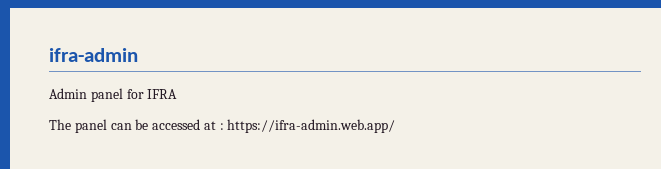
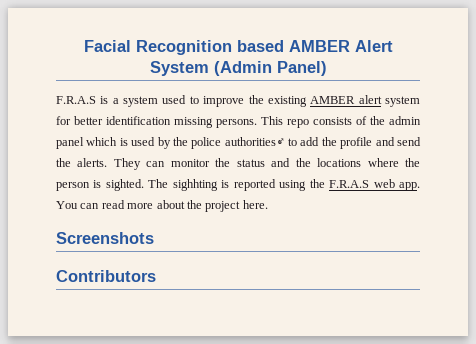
[49,48,138,62] [49,88,178,102] [49,119,396,133] ifra-admin // Admin panel for IFRA // The panel can be accessed at : https://ifra-admin.web.app/ -> [83,40,393,55] [149,61,327,76] [56,95,421,107] [56,116,421,128] [56,137,421,149] [56,158,420,170] [56,179,420,191] [56,200,268,212] [56,232,154,244] [56,270,156,282] Facial Recognition based AMBER Alert System (Admin Panel) // F.R.A.S is a system used to improve the existing AMBER alert system for better identification missing persons. This repo consists of the admin panel which is used by the police authorities♂ to add the profile and send the alerts. They can monitor the status and the locations where the person is sighted. The sighhting is reported using the F.R.A.S web app. You can read more about the project here. // Screenshots // Contributors

